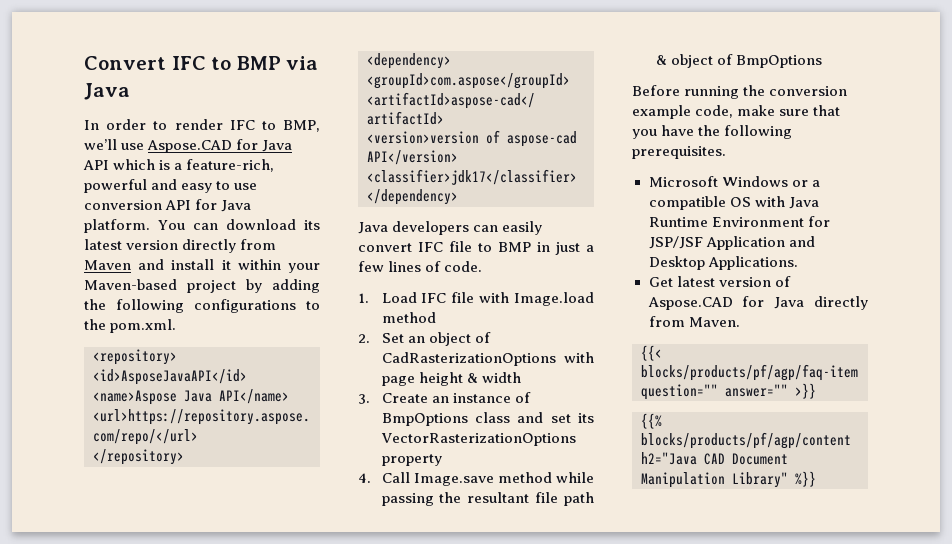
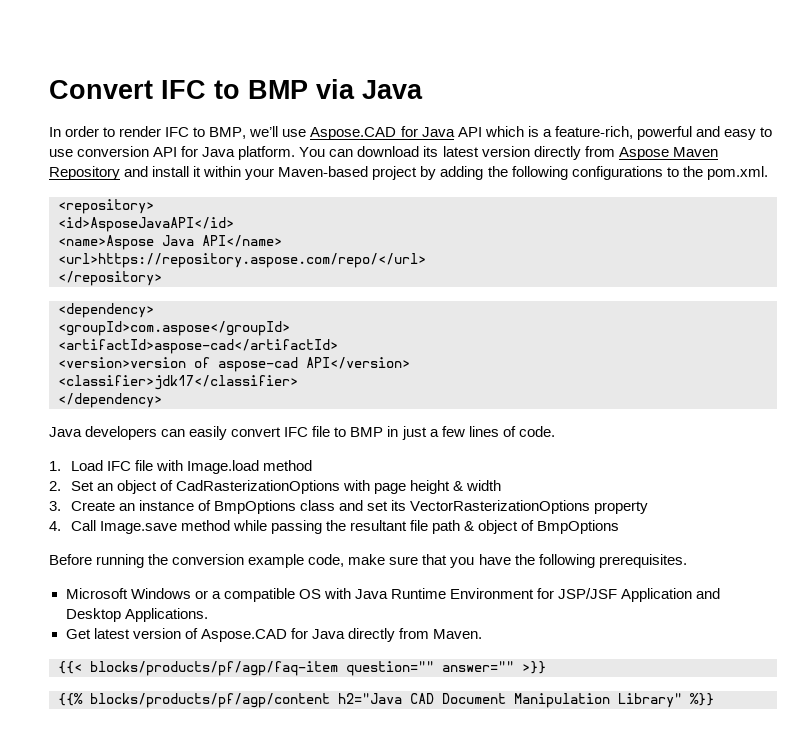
[84,260,131,270] Maven -> [618,147,718,160] [49,166,120,180] Aspose Maven Repository

